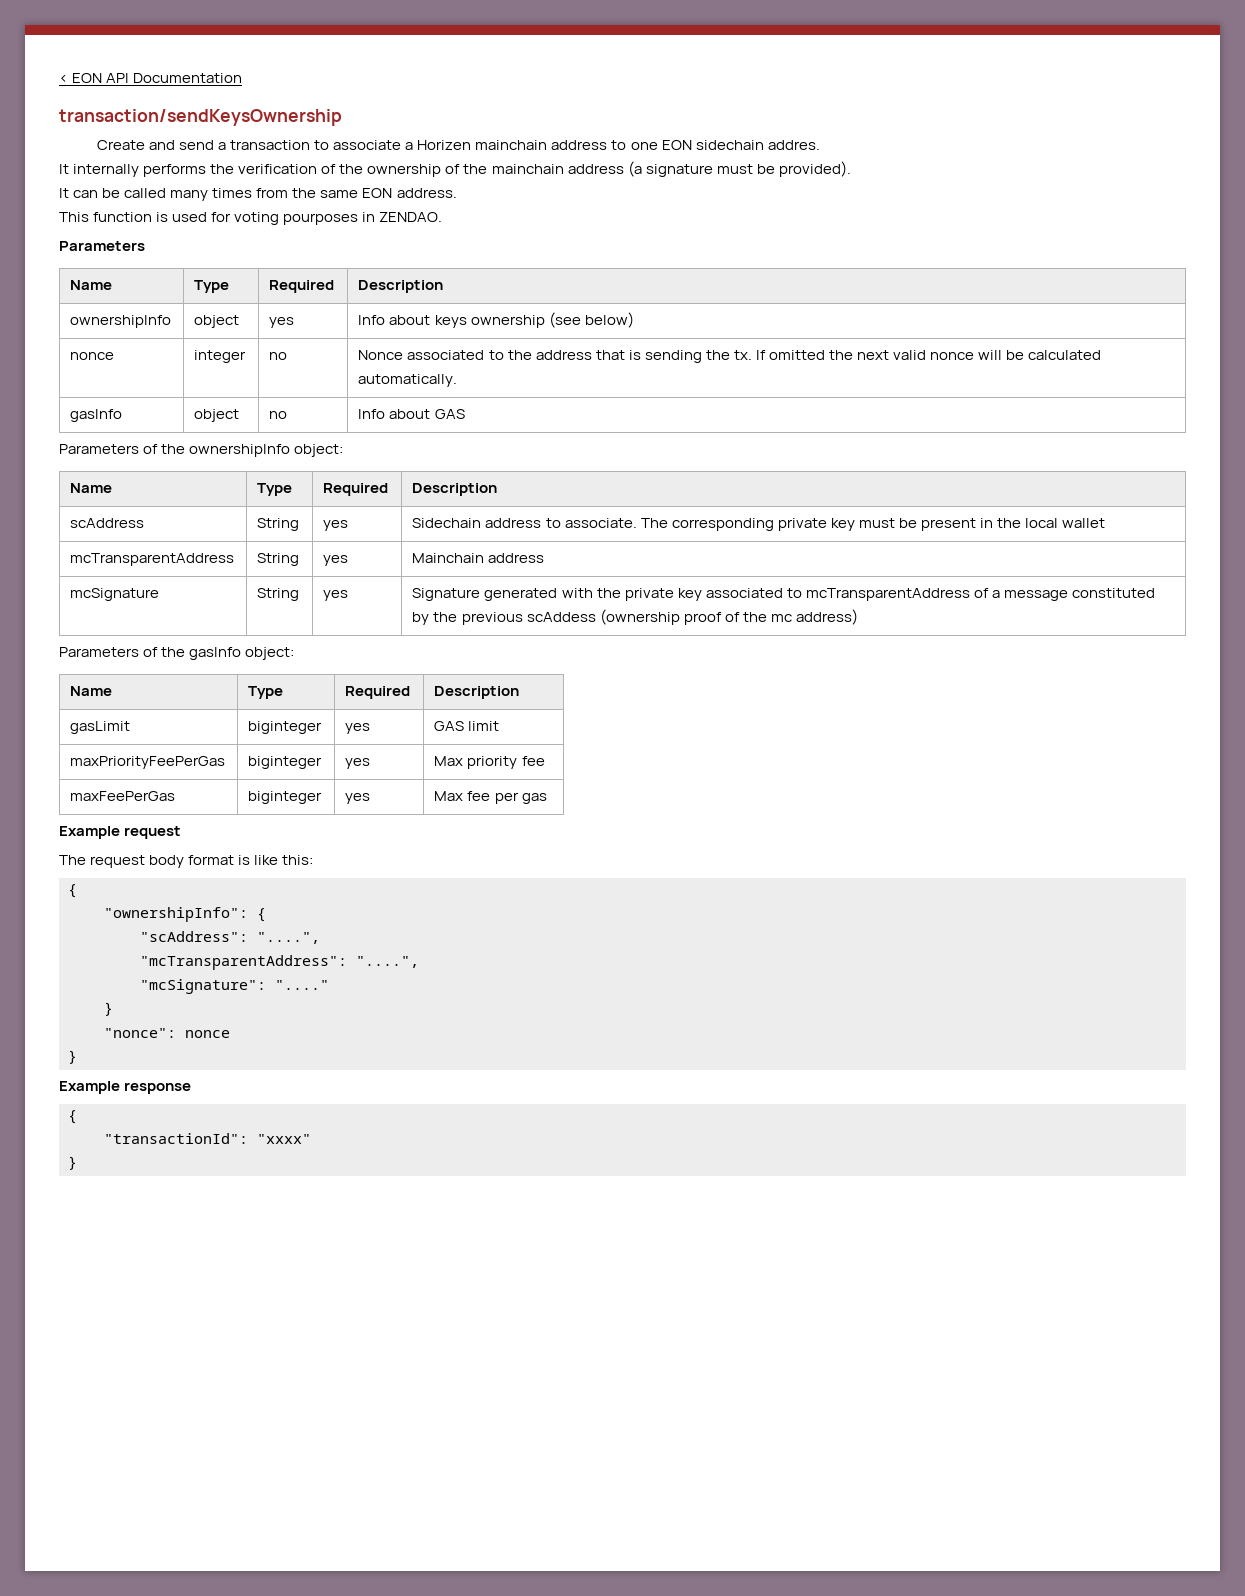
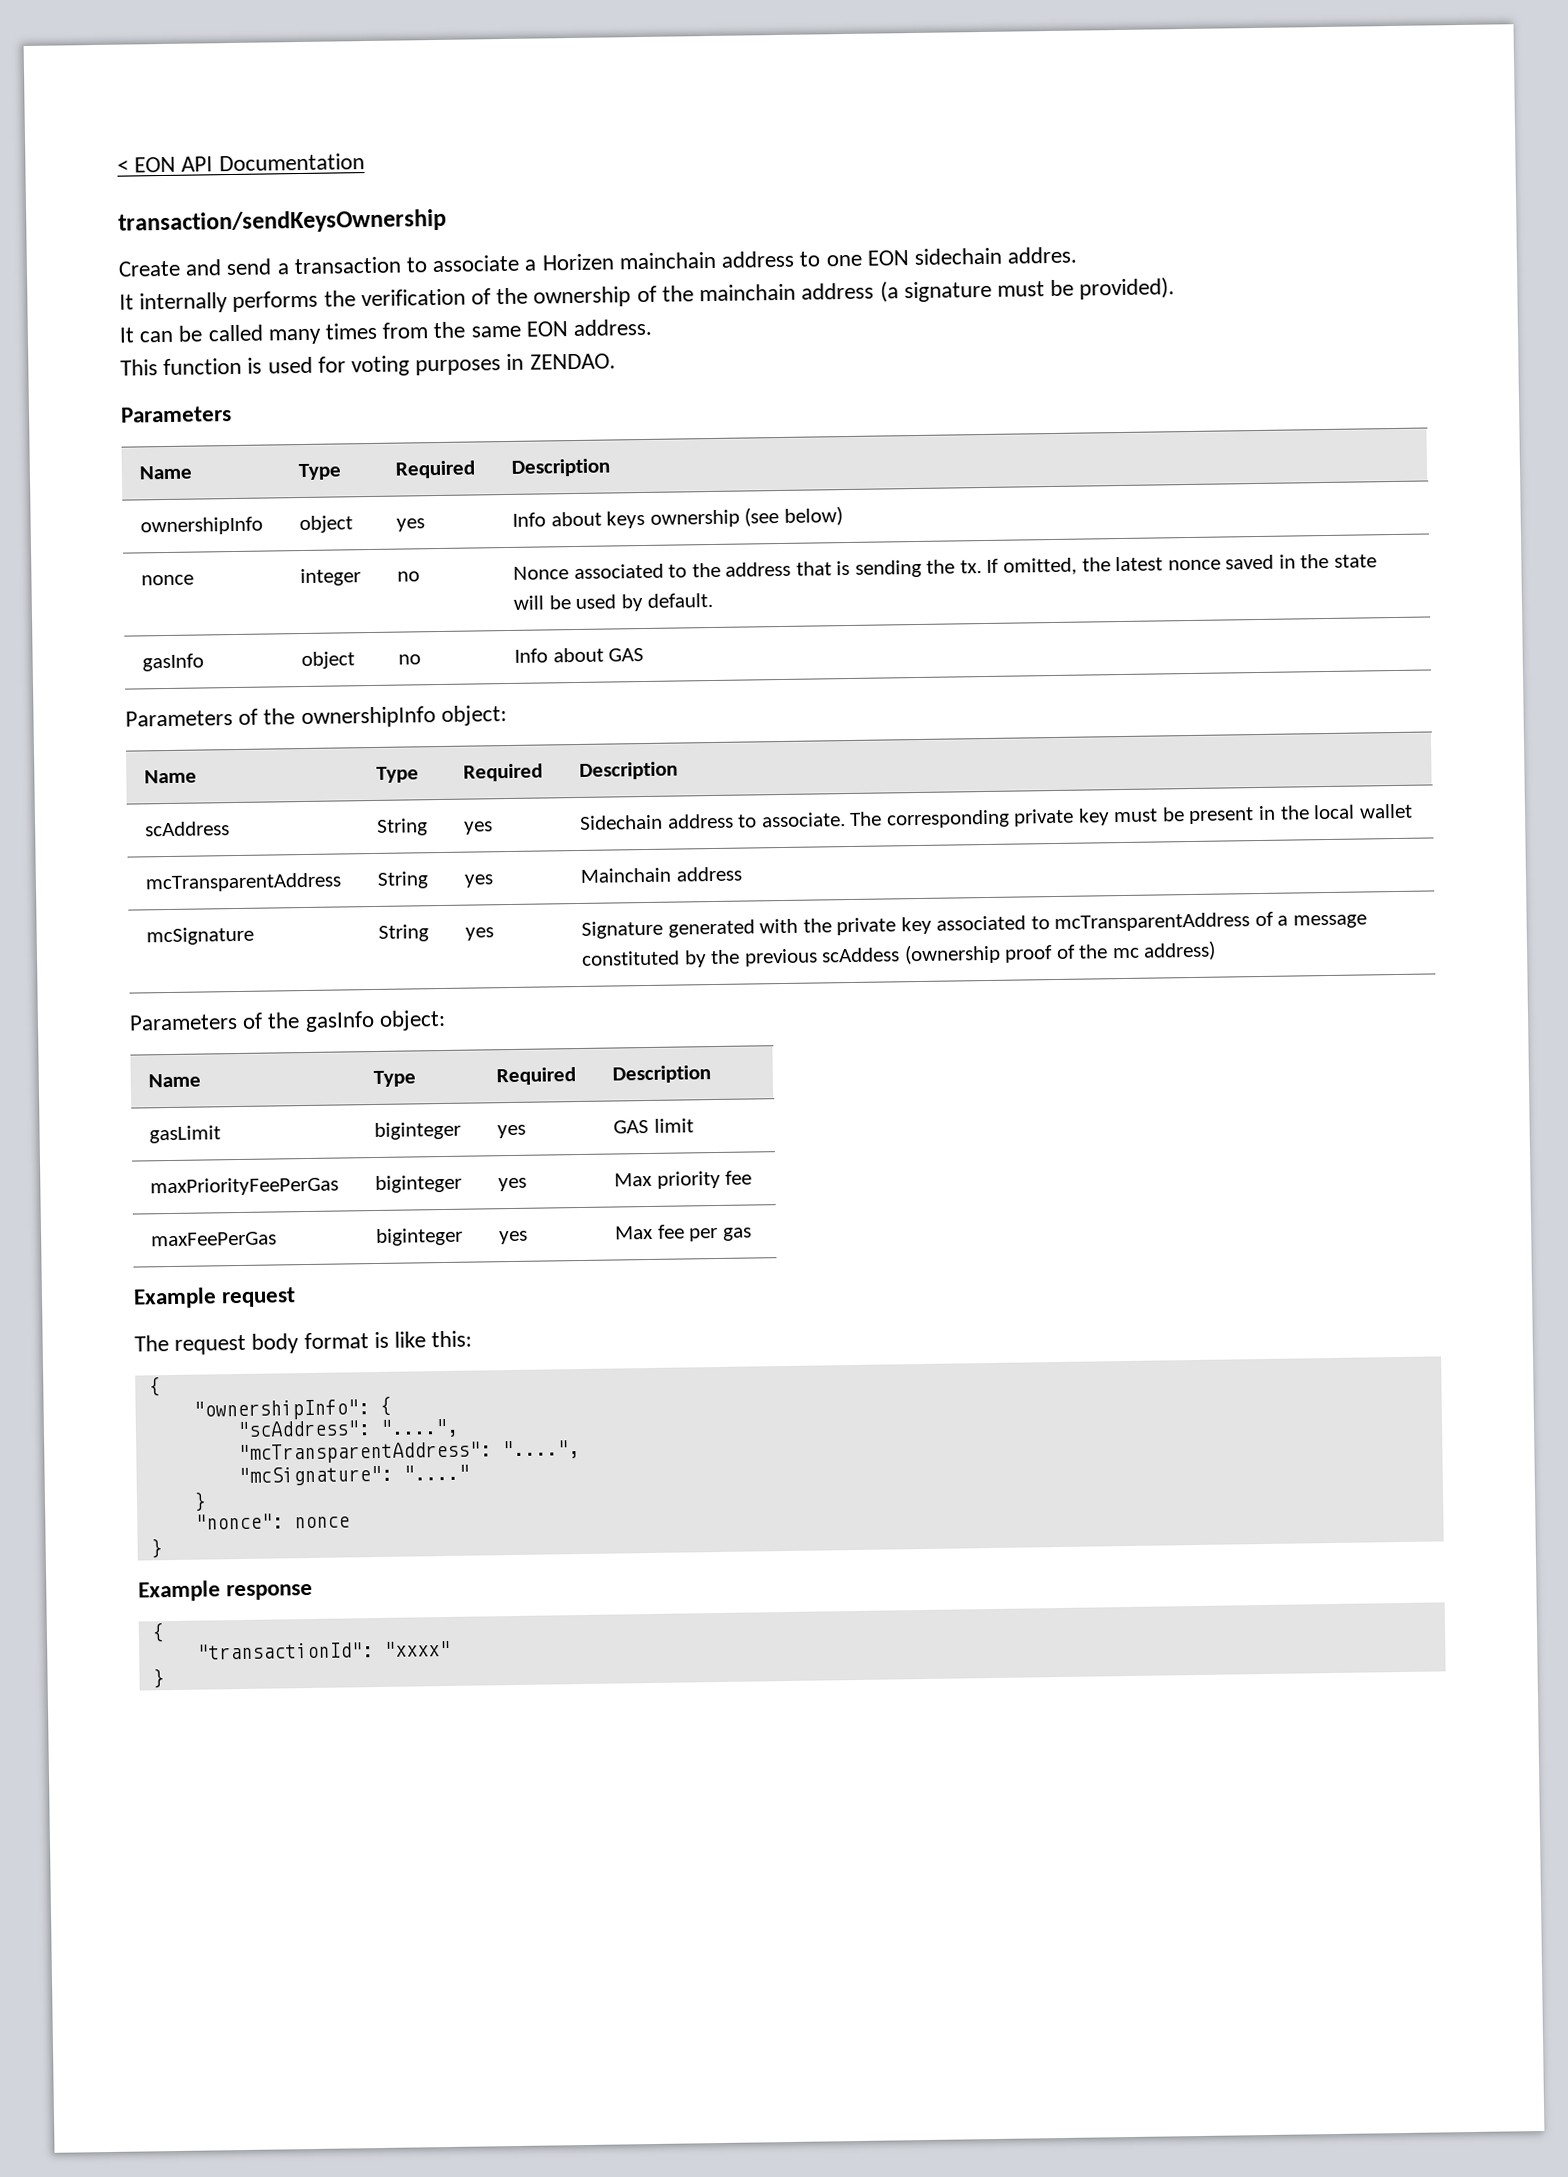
[283,213,359,225] pourposes -> [415,359,502,376] purposes
[768,350,1102,360] [358,374,458,387] omitted the next valid nonce will be calculated automatically. -> [1002,553,1377,576] [513,592,714,612] omitted, the latest nonce saved in the state will be used by default.

